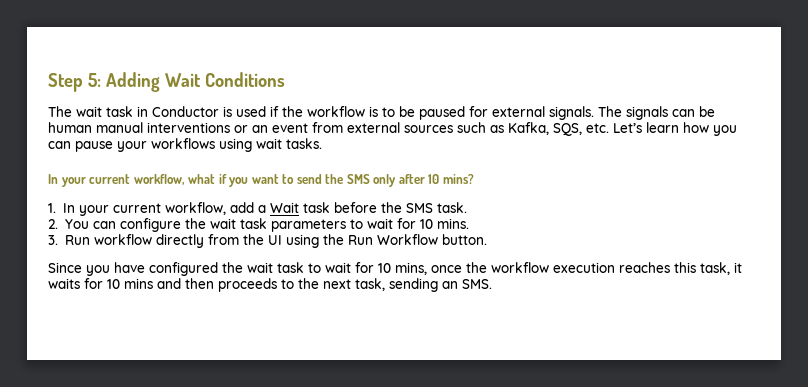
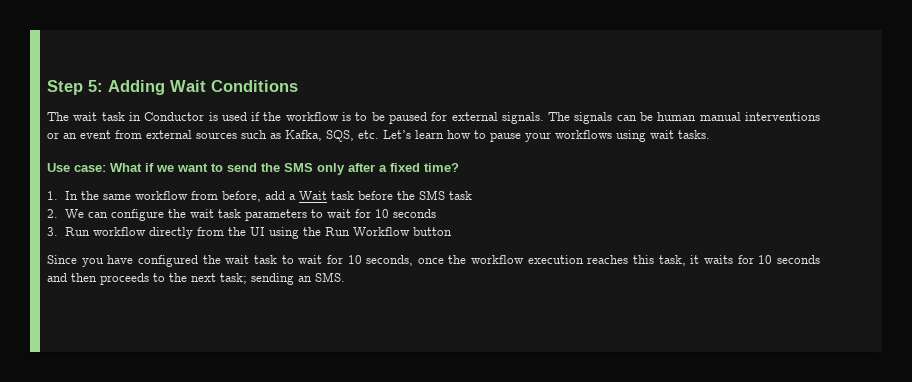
[713,125,737,136] [48,141,71,149] you can -> [474,130,486,139] to
[48,174,249,187] In your current workflow, what if you -> [47,163,174,172] Use case: What if we
[428,174,474,184] 10 mins? -> [379,163,459,172] a fixed time?
[79,202,227,216] your current workflow, -> [80,191,261,202] the same workflow from before,
[437,202,468,213] task. -> [448,191,472,200] task
[64,219,89,229] You -> [64,209,84,218] We
[436,218,469,229] mins. -> [392,209,436,218] seconds
[441,234,487,245] button. -> [412,227,452,236] button
[395,262,427,275] mins, -> [366,255,414,266] seconds,
[124,278,153,289] mins -> [777,255,821,264] seconds
[355,278,385,291] task, -> [220,273,247,284] task;

